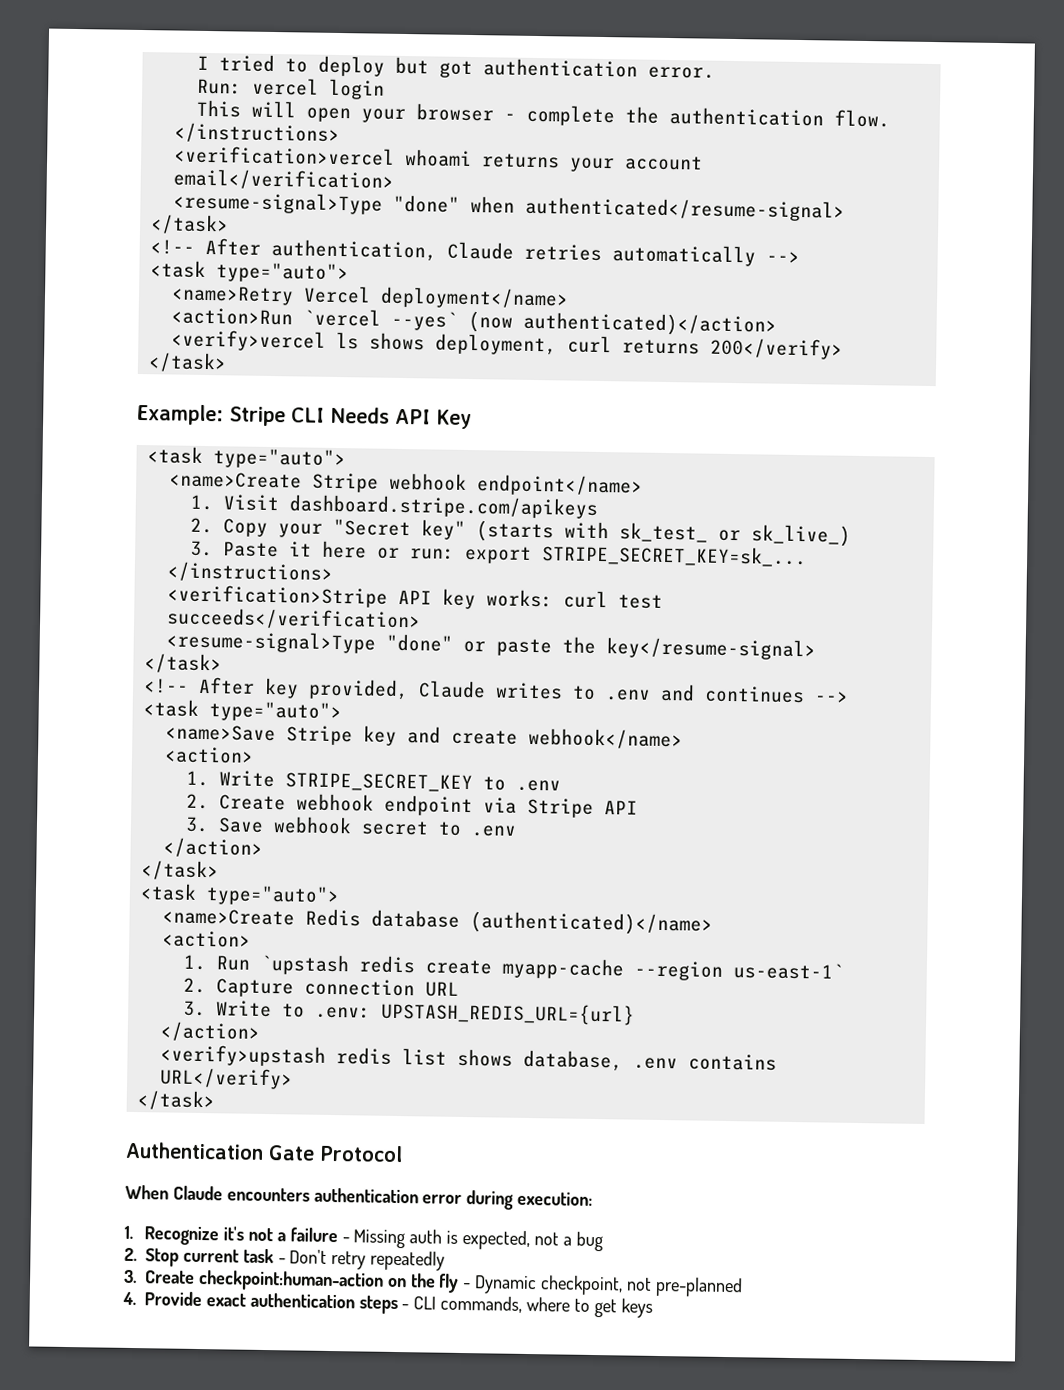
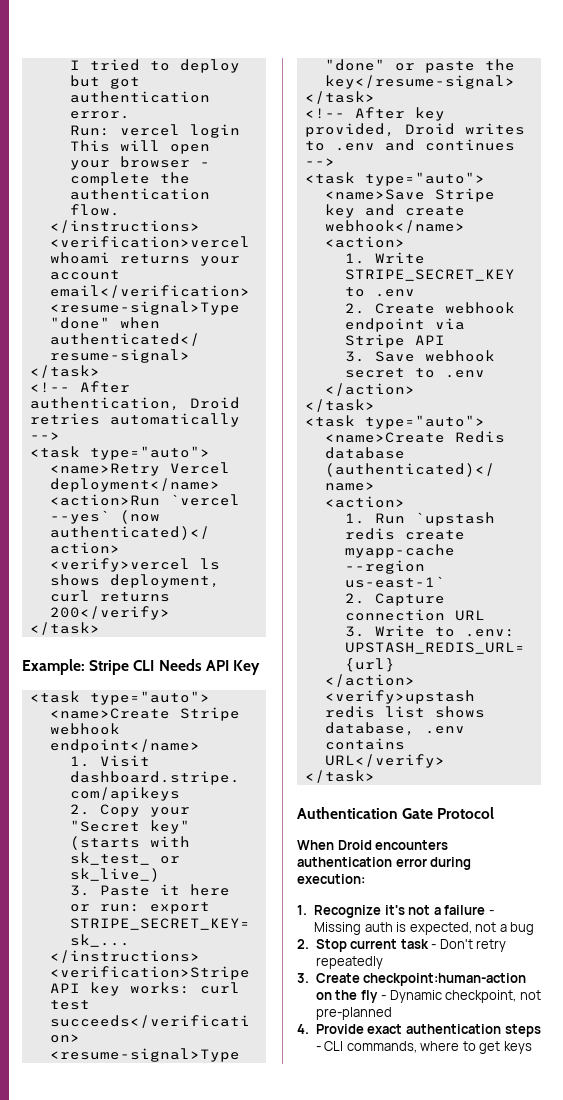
[446,241,514,260] Claude -> [189,397,240,409] Droid
[417,680,486,699] Claude -> [404,123,455,135] Droid
[172,1185,223,1201] Claude -> [337,840,372,850] Droid

